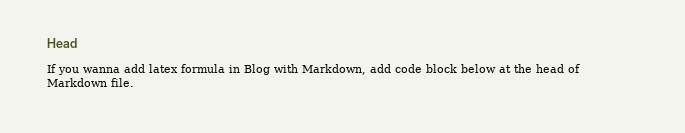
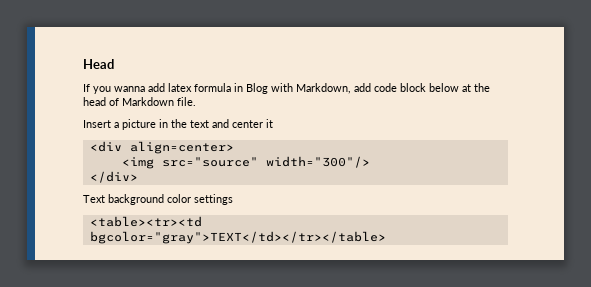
(134, 82) none -> [83,119,273,130] [89,141,234,154] [121,156,370,169] [89,171,138,183] [83,194,233,205] [89,216,202,227] [89,231,386,244] // Insert a picture in the text and center it // <div align=center> // <img src="source" width="300"/> // </div> // Text background color settings // <table><tr><td bgcolor="gray">TEXT</td></tr></table>

